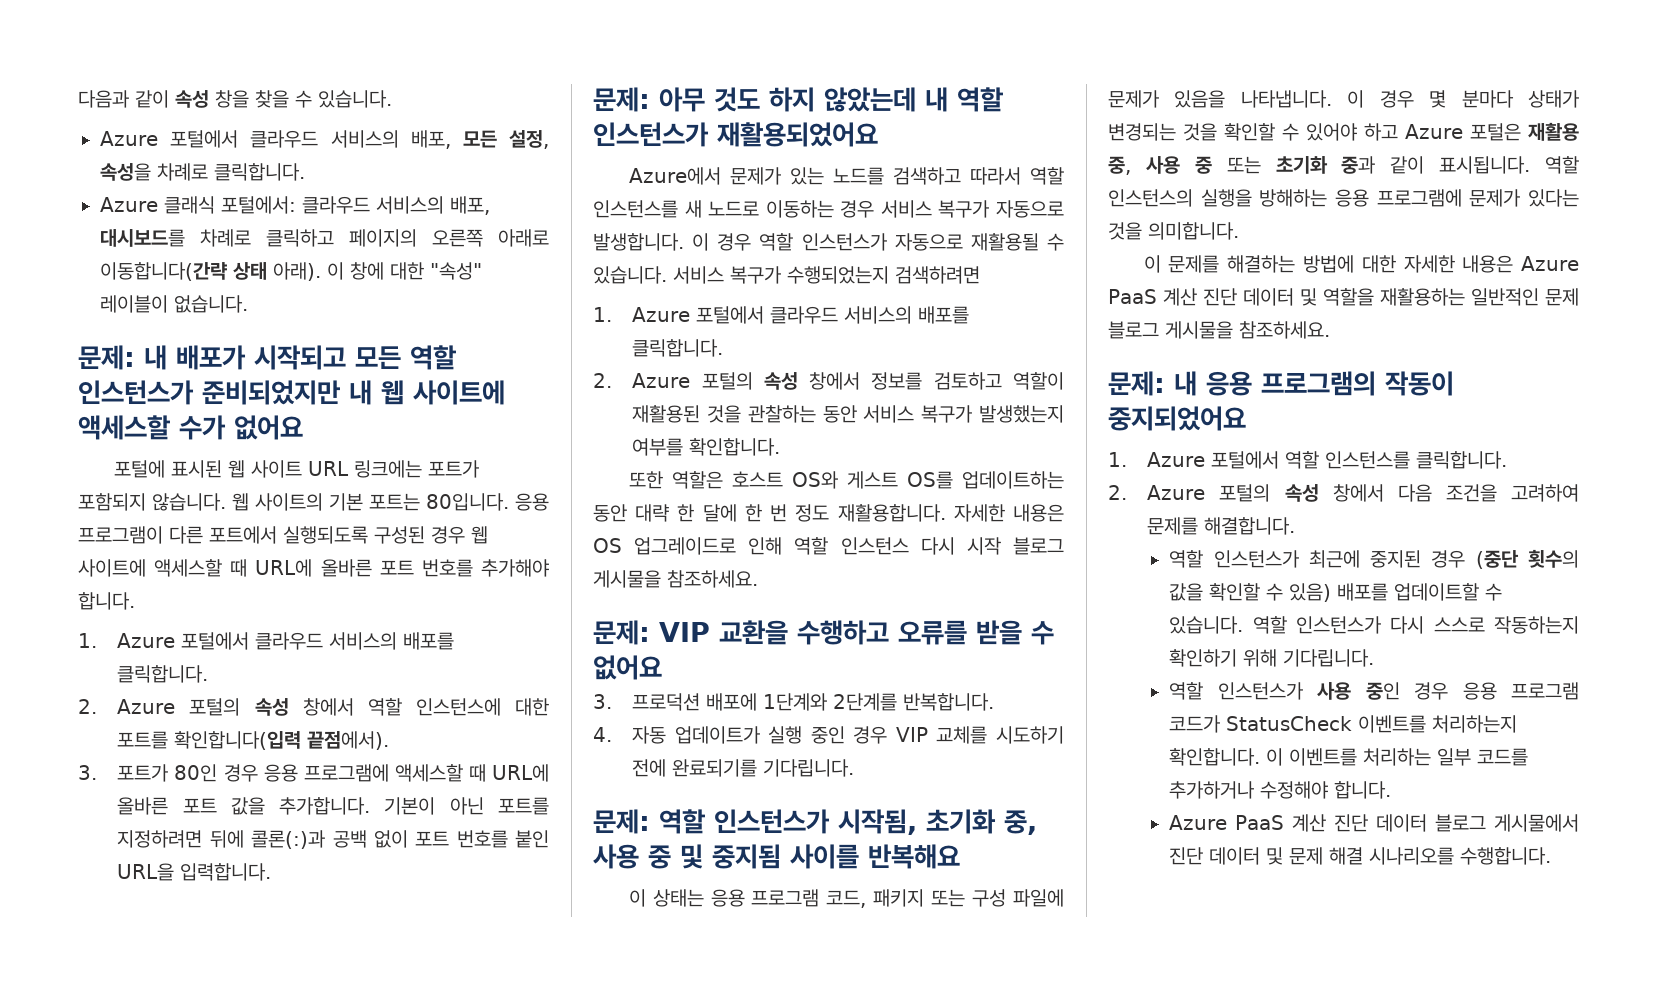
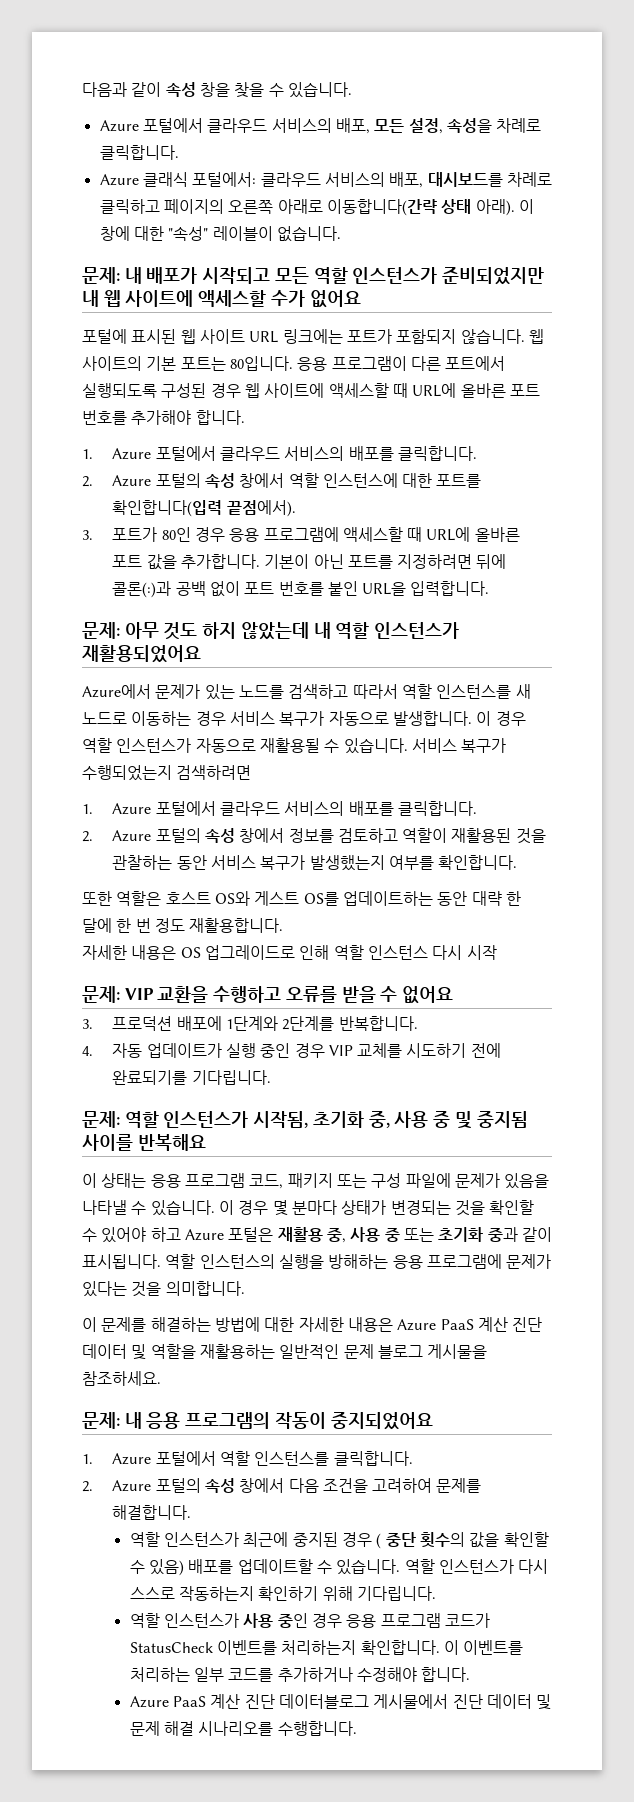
(946, 513) none -> (284, 925) //
[1013,537,1064,555] [593,570,758,588] 블로그 게시물을 참조하세요. -> (497, 952) none
[1240,90,1332,108] 나타냅니다. -> [82,1200,215,1216] 나타낼 수 있습니다.
[1475,550,1519,569] (중단 -> [376,1532,416,1549] ( 중단
[1376,814,1487,832] 데이터 블로그 -> [279,1694,370,1709] 데이터블로그

